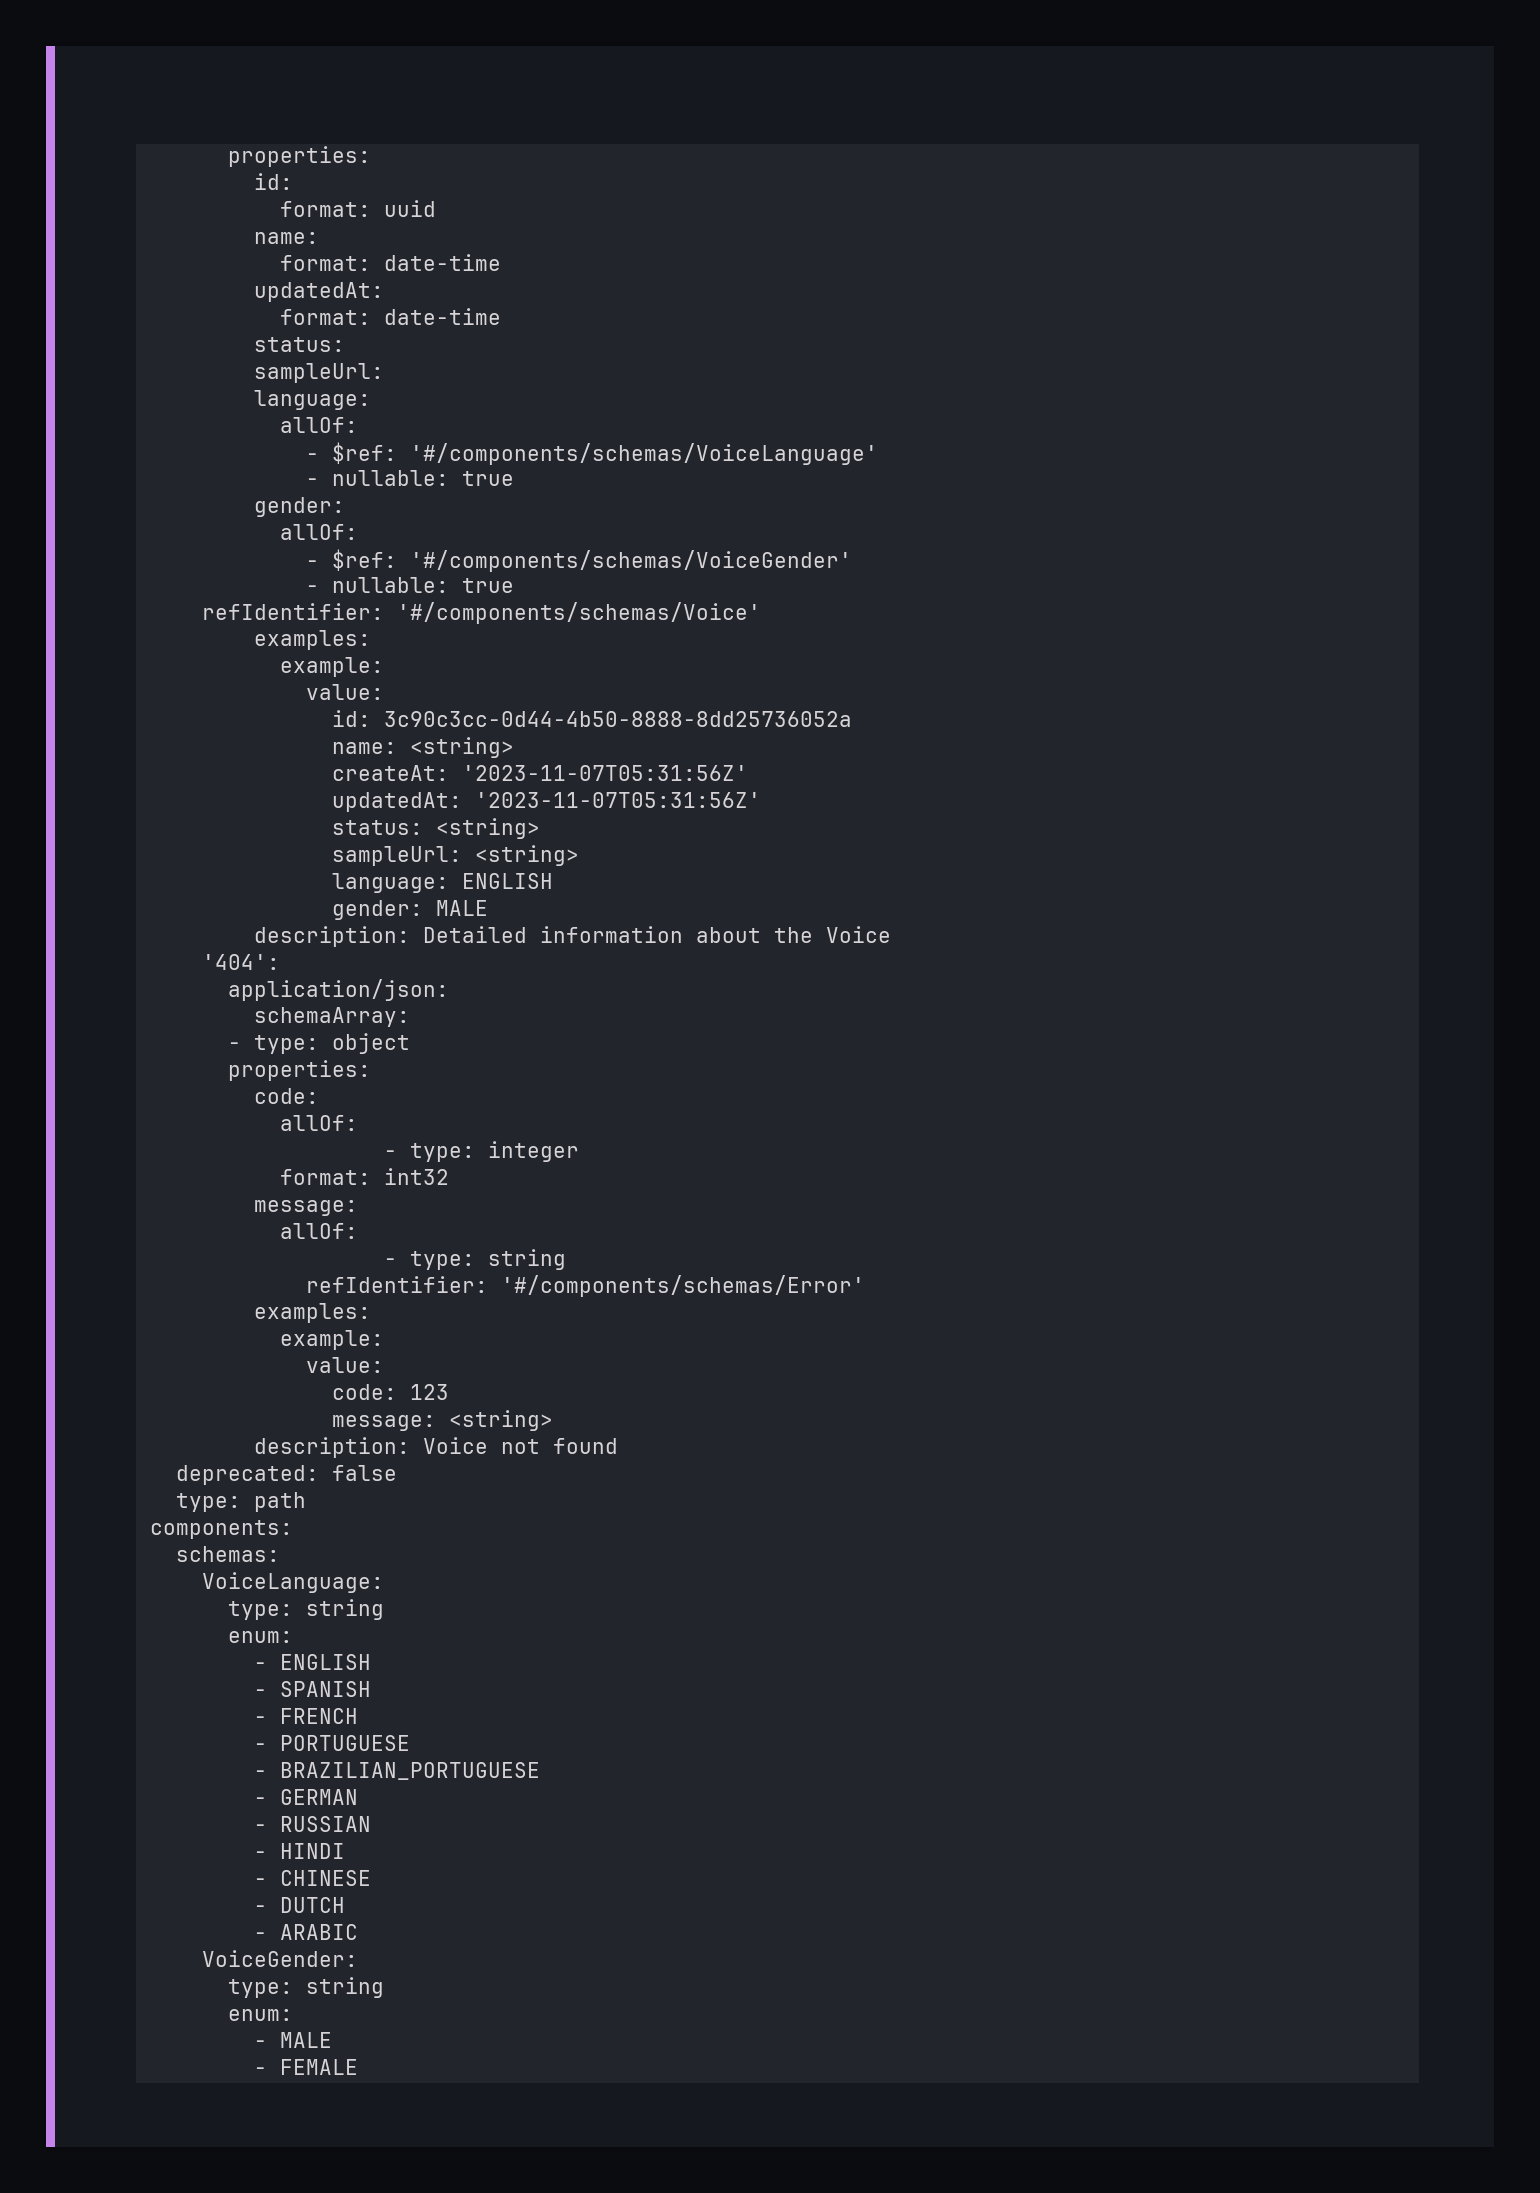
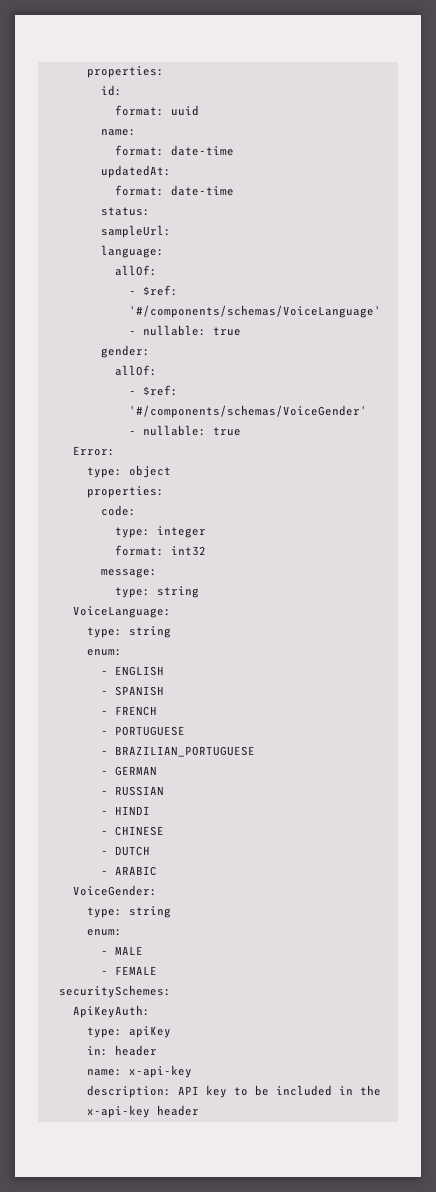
[201,602,761,624] [253,630,371,650] [279,657,384,677] [305,684,384,700] [331,710,852,727] [331,737,514,758] [331,765,748,781] [331,792,761,812] [331,818,540,839] [331,845,579,866] [331,873,553,893] [331,900,488,920] [253,926,891,947] [201,954,280,970] [227,979,449,1001] [253,1007,410,1027] [227,1042,241,1050] refIdentifier: '#/components/schemas/Voice' // examples: // example: // value: // id: 3c90c3cc-0d44-4b50-8888-8dd25736052a // name: <string> // createAt: '2023-11-07T05:31:56Z' // updatedAt: '2023-11-07T05:31:56Z' // status: <string> // sampleUrl: <string> // language: ENGLISH // gender: MALE // description: Detailed information about the Voice // '404': // application/json: // schemaArray: // - -> [72,446,115,456] Error: //
[279,1115,358,1131] [383,1150,397,1158] allOf: // - -> (136, 510) none
[279,1223,358,1239] [383,1249,566,1270] [305,1275,865,1297] [253,1303,371,1323] [279,1330,384,1350] [305,1357,384,1373] [331,1384,449,1400] [331,1410,553,1431] [253,1437,618,1458] [175,1465,397,1485] [175,1492,306,1512] [149,1520,293,1539] [175,1546,280,1562] allOf: // - type: string // refIdentifier: '#/components/schemas/Error' // examples: // example: // value: // code: 123 // message: <string> // description: Voice not found // deprecated: false // type: path // components: // schemas: -> [114,586,199,598] type: string
(358, 2067) none -> [58,985,171,998] [72,1005,150,1018] [86,1026,171,1038] [86,1045,157,1056] [86,1065,192,1078] [86,1085,381,1098] [86,1105,199,1118] // securitySchemes: // ApiKeyAuth: // type: apiKey // in: header // name: x-api-key // description: API key to be included in the x-api-key header

